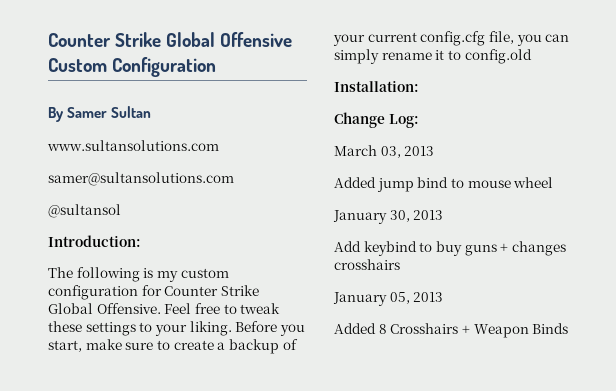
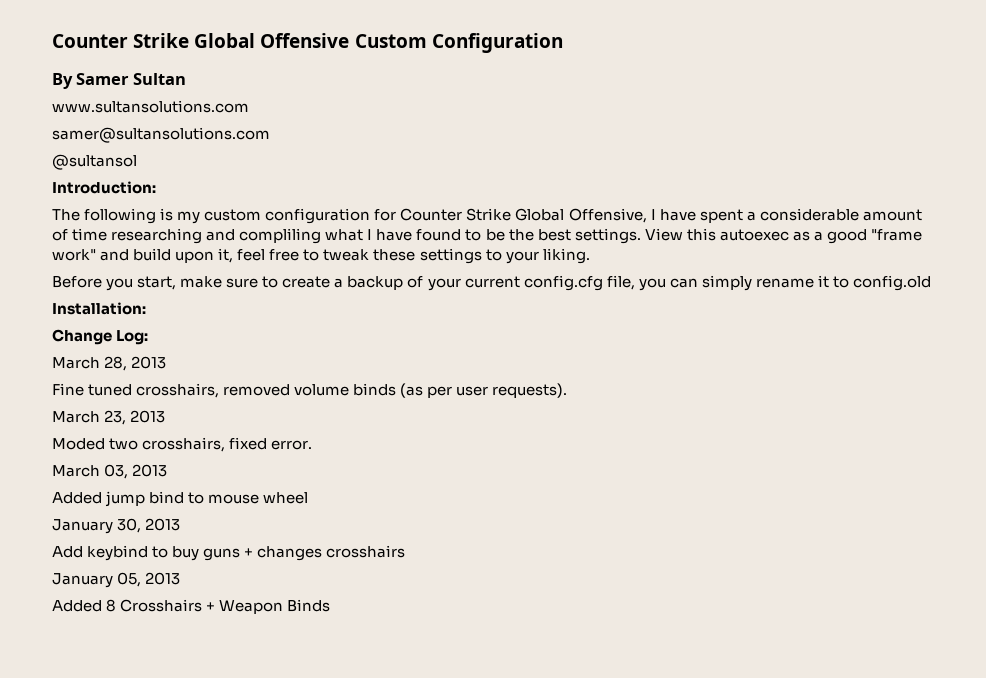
[96,303,192,314] Offensive. Feel -> [568,208,922,223] [52,228,922,244] [52,248,266,263] Offensive, I have spent a considerable amount of time researching and compliling what I have found to be the best settings. View this autoexec as a good "frame work" and build upon it, feel
(232, 328) none -> (590, 256) //
(419, 121) none -> [52,356,167,371] [52,383,568,398] [52,410,166,425] [52,437,313,452] // March 28, 2013 // Fine tuned crosshairs, removed volume binds (as per user requests). // March 23, 2013 // Moded two crosshairs, fixed error.

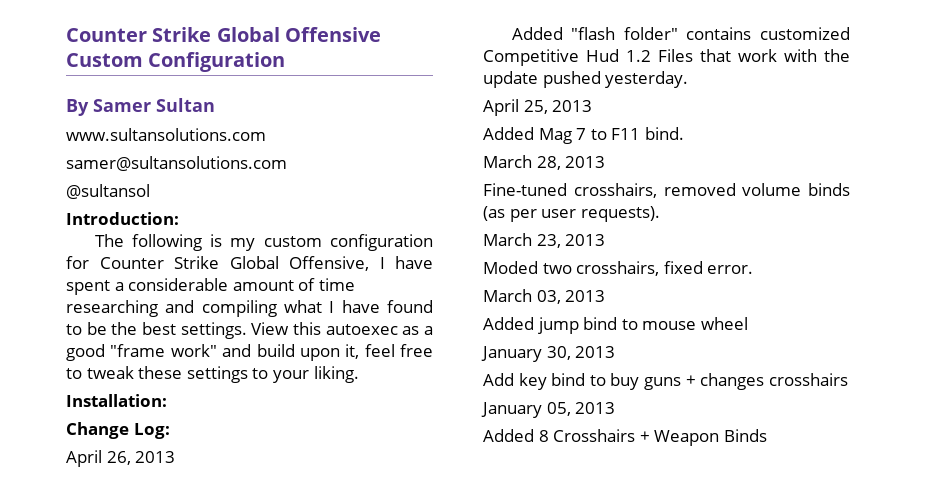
[239,228,322,244] compliling -> [201,300,277,317] compiling
[52,275,931,291] [52,302,146,315] [52,329,149,345] Before you start, make sure to create a backup of your current config.cfg file, you can simply rename it to config.old // Installation: // Change Log: -> [66,394,167,407] [66,422,170,439] [66,450,176,467] [511,27,850,40] [483,49,850,66] [483,71,689,88] [483,99,593,116] [483,127,684,144] Installation: // Change Log: // April 26, 2013 // Added "flash folder" contains customized Competitive Hud 1.2 Files that work with the update pushed yesterday. // April 25, 2013 // Added Mag 7 to F11 bind.
[52,383,133,396] Fine tuned -> [483,183,567,196] Fine-tuned
[87,545,149,561] keybind -> [518,373,586,390] key bind

